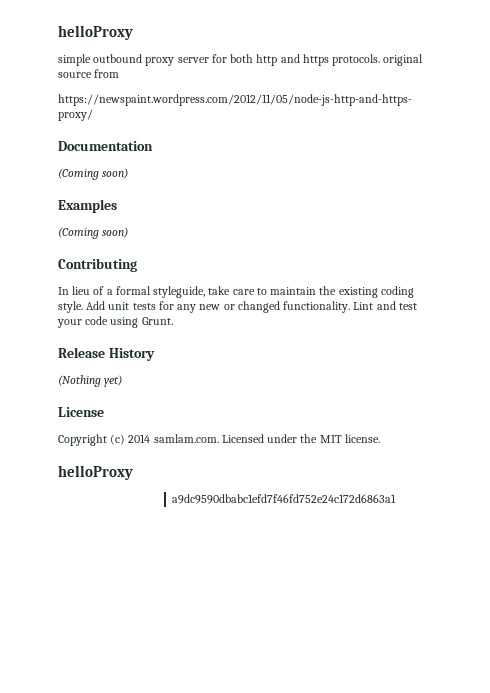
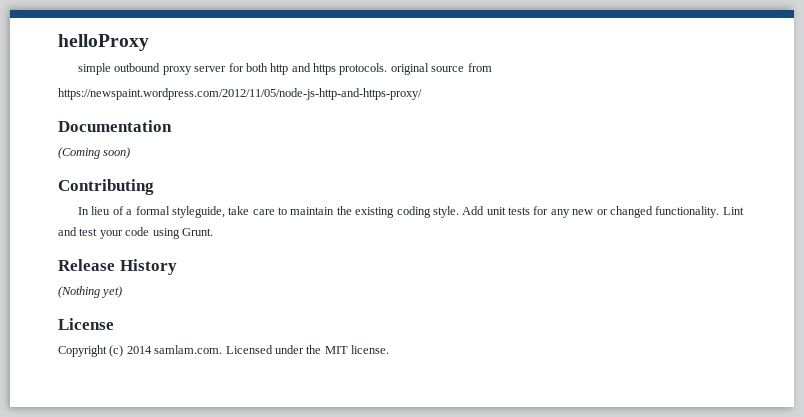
[58,199,117,213] [58,227,129,239] // Examples // (Coming soon) -> (131, 153) none
[58,465,133,480] [172,494,397,504] // helloProxy // a9dc9590dbabc1efd7f46fd752e24c172d6863a1 -> (389, 349) none

